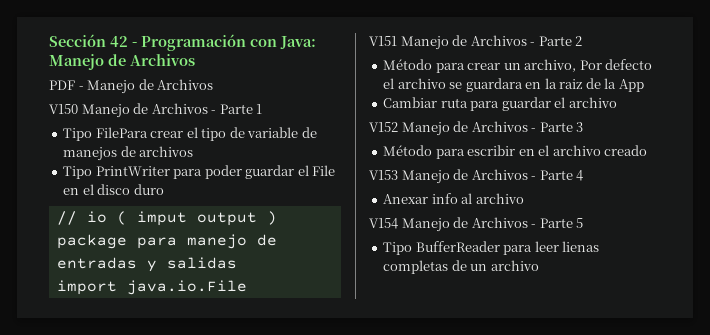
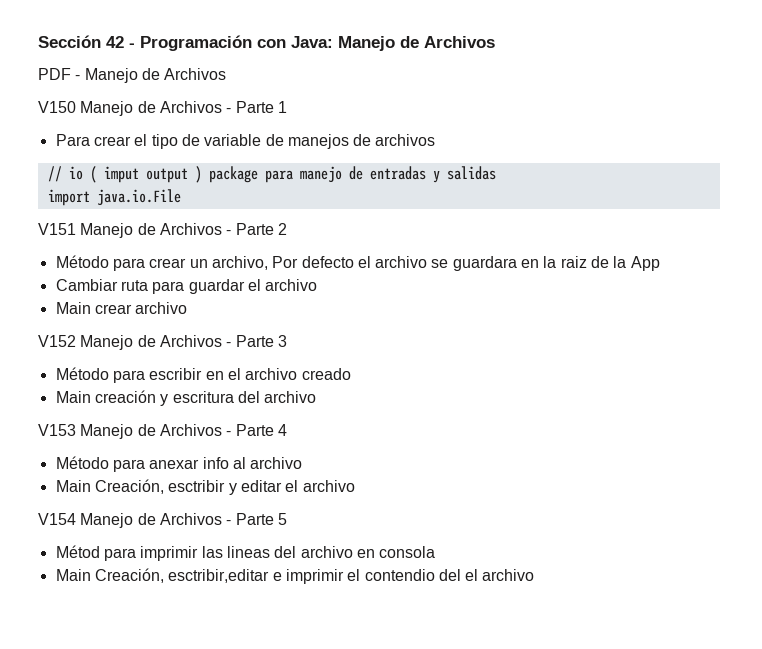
[63,127,148,141] Tipo FilePara -> [55,134,90,146] Para
[63,165,336,179] [63,184,164,195] // Tipo PrintWriter para poder guardar el File en el disco duro -> (436, 140) none
(617, 102) none -> [55,302,188,314] // Main crear archivo
(648, 150) none -> [55,390,317,406] // Main creación y escritura del archivo
[383,194,429,204] Anexar -> [55,456,200,472] Método para anexar
(524, 198) none -> [55,479,355,495] // Main Creación, esctribir y editar el archivo
[383,241,600,255] [383,260,488,274] Tipo BufferReader para leer lienas completas de un -> [55,545,436,561] [55,568,479,584] Métod para imprimir las lineas del archivo en consola // Main Creación, esctribir,editar e imprimir el contendio del el

